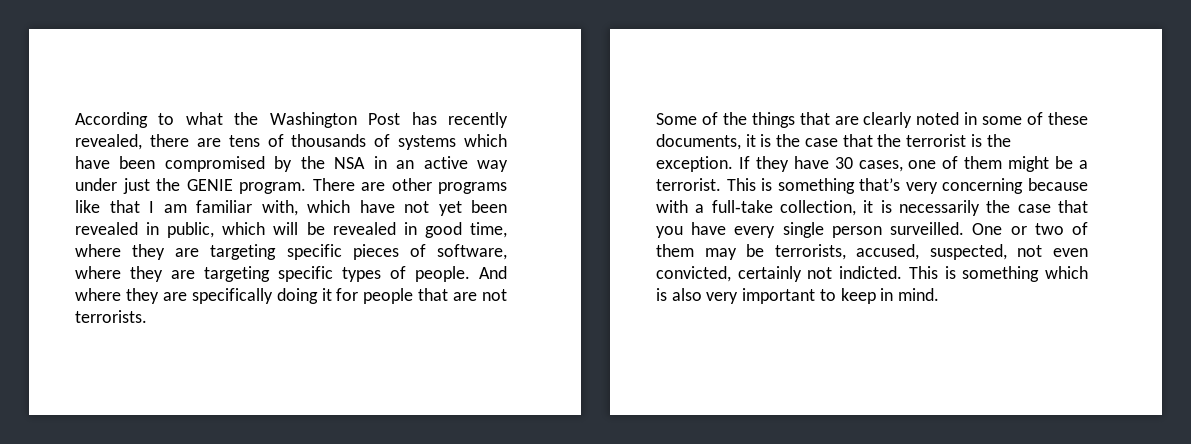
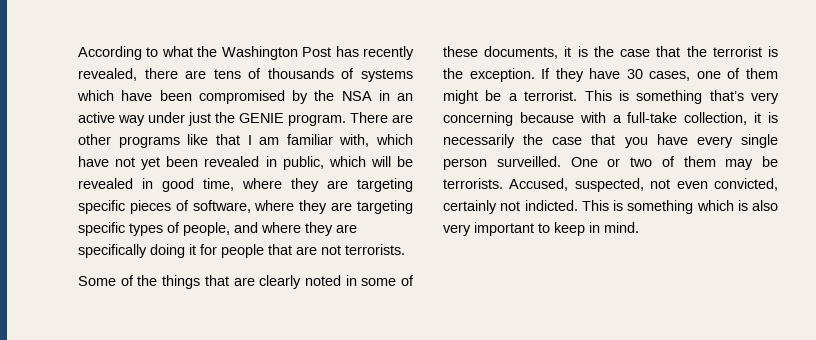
[415,266,507,282] people. And -> [183,222,258,236] people, and
[774,244,920,260] terrorists, accused, -> [443,178,569,191] terrorists. Accused,

